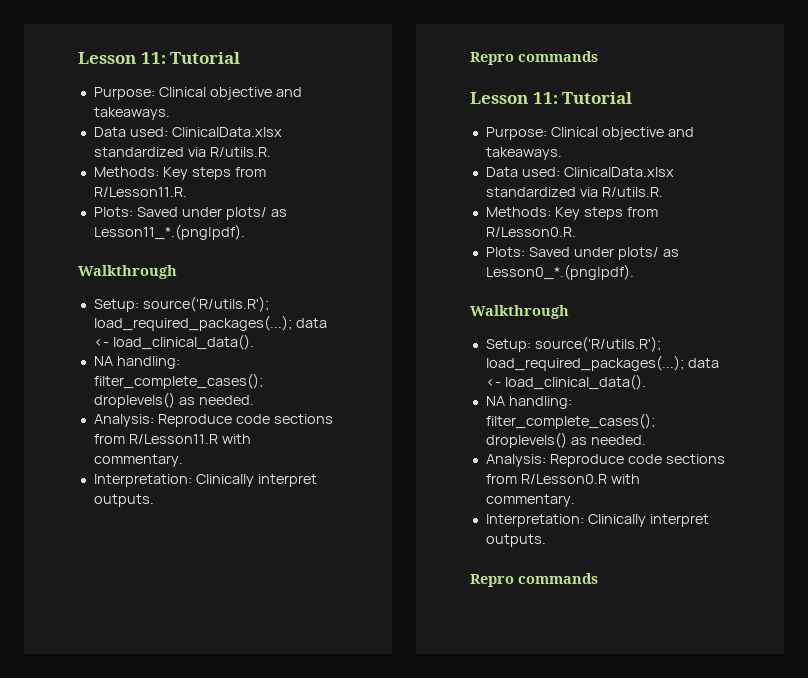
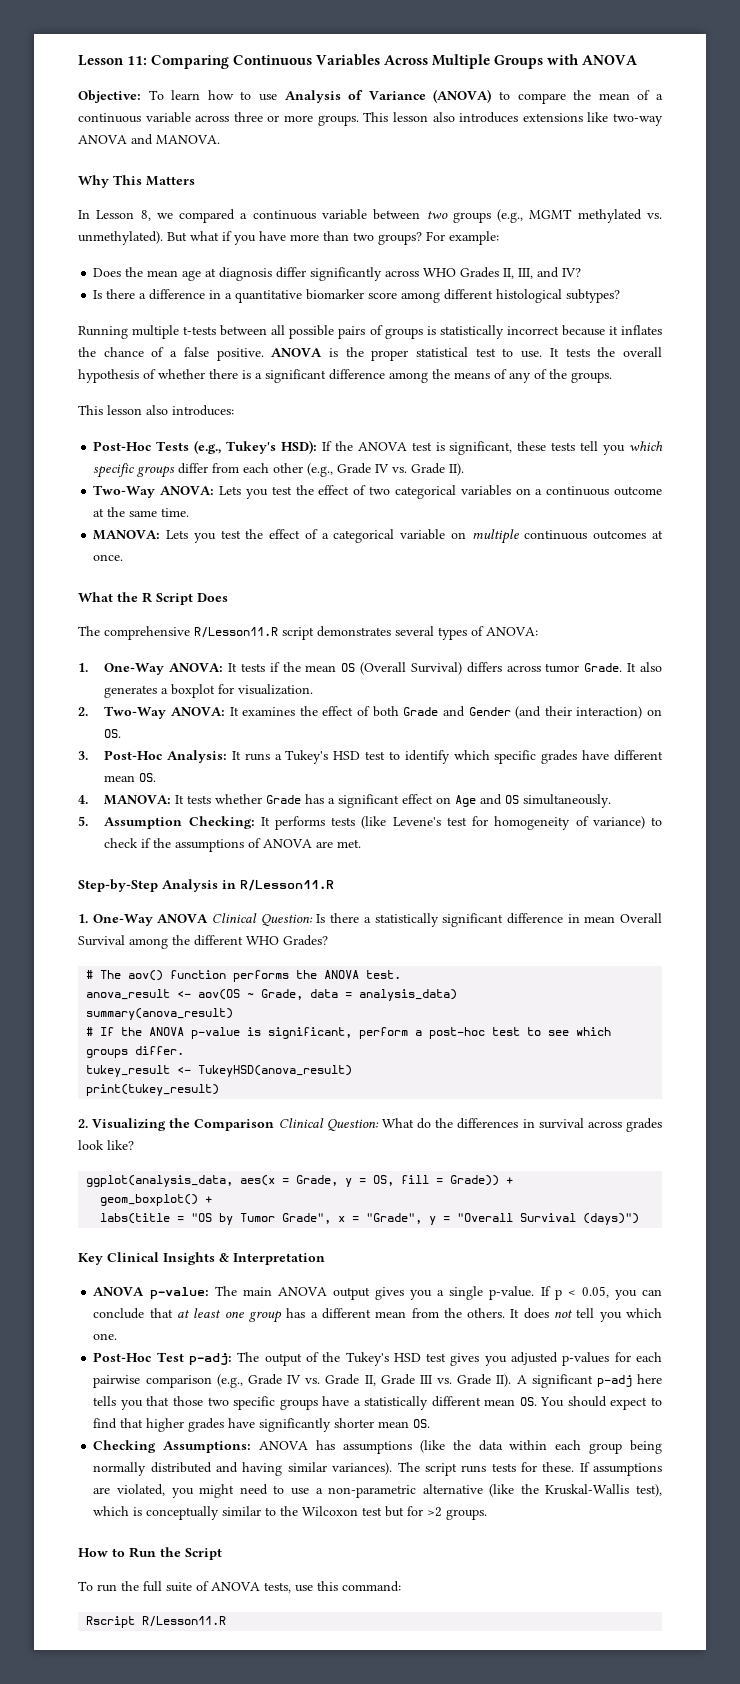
[78,52,241,64] [93,87,302,100] [93,107,170,120] [93,127,282,137] [93,147,271,157] [93,167,266,180] [93,187,187,197] [93,207,287,220] [93,224,245,240] [78,265,177,279] [93,296,269,312] [93,315,327,331] [93,334,254,350] [93,356,180,369] [93,373,263,389] [93,392,254,408] [93,414,333,427] [93,434,251,444] [93,454,183,467] [93,474,317,487] [93,494,154,507] [470,51,598,65] [470,92,633,104] [485,127,694,140] [485,147,562,160] [485,167,674,177] [485,187,663,197] [485,207,658,220] [485,227,576,237] [485,247,679,260] [485,264,634,280] [470,305,569,319] [485,336,661,352] [485,355,719,371] [485,374,646,390] [485,396,572,409] [485,413,655,429] [485,432,646,448] [485,454,725,467] [485,474,640,484] [485,494,575,507] [485,514,709,527] [485,534,546,547] [470,573,598,587] Lesson 11: Tutorial // Purpose: Clinical objective and takeaways. // Data used: ClinicalData.xlsx standardized via R/utils.R. // Methods: Key steps from R/Lesson11.R. // Plots: Saved under plots/ as Lesson11_*.(png|pdf). // Walkthrough // Setup: source('R/utils.R'); load_required_packages(...); data <- load_clinical_data(). // NA handling: filter_complete_cases(); droplevels() as needed. // Analysis: Reproduce code sections from R/Lesson11.R with commentary. // Interpretation: Clinically interpret outputs. // Repro commands // Lesson 11: Tutorial // Purpose: Clinical objective and takeaways. // Data used: ClinicalData.xlsx standardized via R/utils.R. // Methods: Key steps from R/Lesson0.R. // Plots: Saved under plots/ as Lesson0_*.(png|pdf). // Walkthrough // Setup: source('R/utils.R'); load_required_packages(...); data <- load_clinical_data(). // NA handling: filter_complete_cases(); droplevels() as needed. // Analysis: Reproduce code sections from R/Lesson0.R with commentary. // Interpretation: Clinically interpret outputs. // Repro commands -> [78,54,639,69] [78,89,664,104] [78,112,664,126] [78,134,220,145] [78,175,195,188] [78,209,662,223] [78,231,499,245] [93,267,582,281] [93,289,621,303] [78,325,662,339] [78,347,662,361] [78,369,612,383] [78,405,234,416] [93,440,664,455] [93,463,465,478] [93,485,662,499] [93,507,190,517] [93,529,664,544] [93,554,124,561] [78,592,228,605] [78,626,538,640] [78,662,663,675] [104,684,314,698] [78,706,662,719] [104,729,122,738] [78,750,663,764] [104,773,157,782] [78,794,612,808] [78,816,663,830] [104,838,362,852] [78,879,334,892] [78,913,662,927] [78,935,328,949] [86,970,402,982] [86,989,458,1001] [86,1008,234,1020] [86,1027,612,1039] [86,1046,185,1058] [86,1065,353,1077] [86,1084,220,1096] [78,1118,662,1132] [78,1140,134,1150] [86,1175,514,1187] [100,1194,213,1206] [100,1213,640,1225] [78,1252,325,1265] [93,1286,663,1300] [93,1308,663,1323] [93,1333,118,1340] [93,1352,662,1366] [93,1374,663,1388] [93,1396,663,1410] [93,1418,431,1432] [93,1440,662,1454] [93,1462,663,1476] [93,1484,663,1498] [93,1506,488,1520] [78,1547,222,1560] [78,1581,401,1593] [86,1616,227,1628] Lesson 11: Comparing Continuous Variables Across Multiple Groups with ANOVA // Objective: To learn how to use Analysis of Variance (ANOVA) to compare the mean of a continuous variable across three or more groups. This lesson also introduces extensions like two-way ANOVA and MANOVA. // Why This Matters // In Lesson 8, we compared a continuous variable between two groups (e.g., MGMT methylated vs. unmethylated). But what if you have more than two groups? For example: // Does the mean age at diagnosis differ significantly across WHO Grades II, III, and IV? // Is there a difference in a quantitative biomarker score among different histological subtypes? // Running multiple t-tests between all possible pairs of groups is statistically incorrect because it inflates the chance of a false positive. ANOVA is the proper statistical test to use. It tests the overall hypothesis of whether there is a significant difference among the means of any of the groups. // This lesson also introduces: // Post-Hoc Tests (e.g., Tukey's HSD): If the ANOVA test is significant, these tests tell you which specific groups differ from each other (e.g., Grade IV vs. Grade II). // Two-Way ANOVA: Lets you test the effect of two categorical variables on a continuous outcome at the same time. // MANOVA: Lets you test the effect of a categorical variable on multiple continuous outcomes at once. // What the R Script Does // The comprehensive R/Lesson11.R script demonstrates several types of ANOVA: // 1. One-Way ANOVA: It tests if the mean OS (Overall Survival) differs across tumor Grade. It also generates a boxplot for visualization. // 2. Two-Way ANOVA: It examines the effect of both Grade and Gender (and their interaction) on OS. // 3. Post-Hoc Analysis: It runs a Tukey's HSD test to identify which specific grades have different mean OS. // 4. MANOVA: It tests whether Grade has a significant effect on Age and OS simultaneously. // 5. Assumption Checking: It performs tests (like Levene's test for homogeneity of variance) to check if the assumptions of ANOVA are met. // Step-by-Step Analysis in R/Lesson11.R // 1. One-Way ANOVA Clinical Question: Is there a statistically significant difference in mean Overall Survival among the different WHO Grades? // # The aov() function performs the ANOVA test. // anova_result <- aov(OS ~ Grade, data = analysis_data) // summary(anova_result) // # If the ANOVA p-value is significant, perform a post-hoc test to see which groups differ. // tukey_result <- TukeyHSD(anova_result) // print(tukey_result) // 2. Visualizing the Comparison Clinical Question: What do the differences in survival across grades look like? // ggplot(analysis_data, aes(x = Grade, y = OS, fill = Grade)) + // geom_boxplot() + // labs(title = "OS by Tumor Grade", x = "Grade", y = "Overall Survival (days)") // Key Clinical Insights & Interpretation // ANOVA p-value: The main ANOVA output gives you a single p-value. If p < 0.05, you can conclude that at least one group has a different mean from the others. It does not tell you which one. // Post-Hoc Test p-adj: The output of the Tukey's HSD test gives you adjusted p-values for each pairwise comparison (e.g., Grade IV vs. Grade II, Grade III vs. Grade II). A significant p-adj here tells you that those two specific groups have a statistically different mean OS. You should expect to find that higher grades have significantly shorter mean OS. // Checking Assumptions: ANOVA has assumptions (like the data within each group being normally distributed and having similar variances). The script runs tests for these. If assumptions are violated, you might need to use a non-parametric alternative (like the Kruskal-Wallis test), which is conceptually similar to the Wilcoxon test but for >2 groups. // How to Run the Script // To run the full suite of ANOVA tests, use this command: // Rscript R/Lesson11.R

